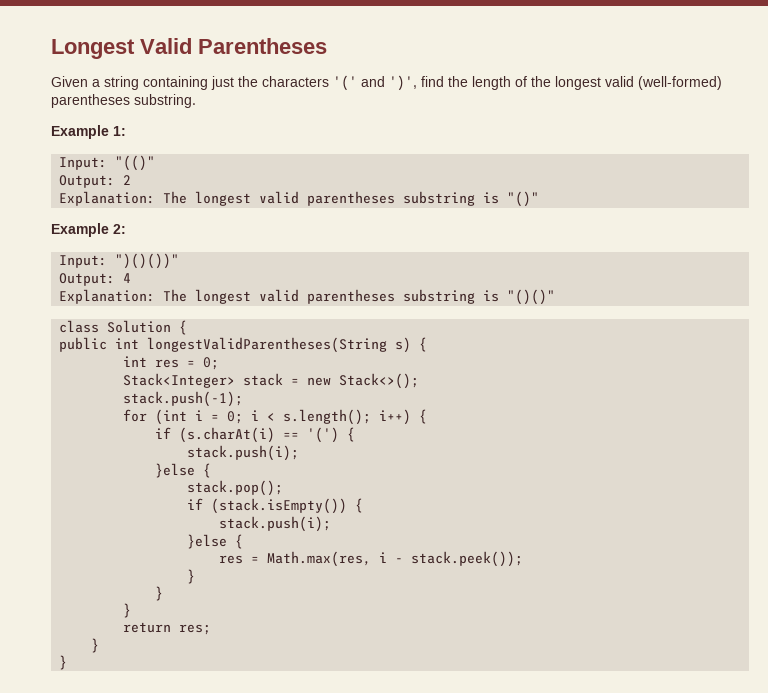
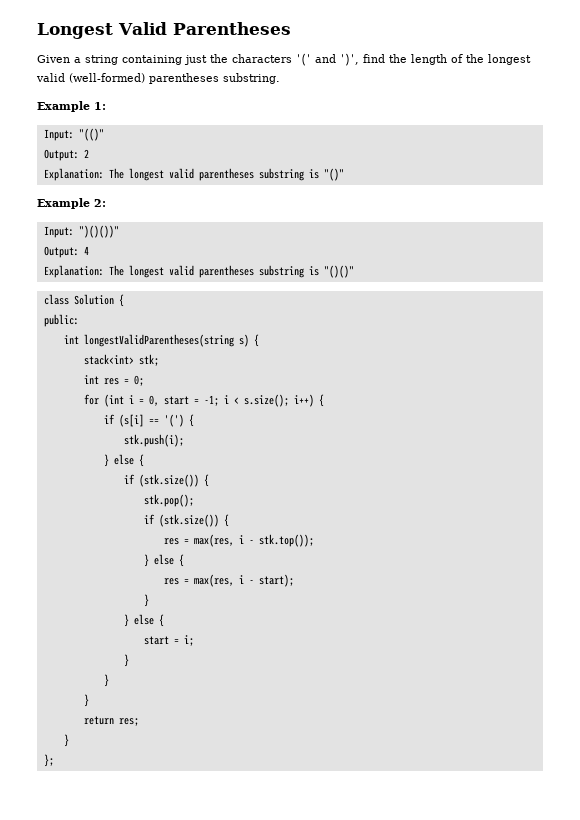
[59,337,388,353] public int longestValidParentheses(String -> [43,314,79,327] [63,334,234,347] public: // int longestValidParentheses(string
(428, 344) none -> [83,354,159,366] // stack<int> stk;
[123,373,420,389] [123,391,244,407] // Stack<Integer> stack = new Stack<>(); // stack.push(-1); -> (144, 380) none
[227,411,244,424] 0; -> [148,395,219,406] 0, start = -1;
[283,409,372,425] s.length(); -> [243,394,289,407] s.size();
[179,427,276,443] (s.charAt(i) -> [118,414,144,427] (s[i]
[187,445,300,461] [155,463,212,478] [187,480,284,496] [187,498,364,514] [219,516,332,532] [187,534,244,549] [219,551,524,567] stack.push(i); // }else { // stack.pop(); // if (stack.isEmpty()) { // stack.push(i); // }else { // res = Math.max(res, i - stack.peek()); -> [123,434,184,447] [103,454,144,467] [123,474,209,487] [143,494,194,507] [143,514,229,527] [163,534,314,547] [143,554,184,567] [163,574,294,587] [143,594,149,607] [123,614,164,627] [143,635,194,646] stk.push(i); // } else { // if (stk.size()) { // stk.pop(); // if (stk.size()) { // res = max(res, i - stk.top()); // } else { // res = max(res, i - start); // } // } else { // start = i;
[59,655,68,670] } -> [43,754,54,767] };

